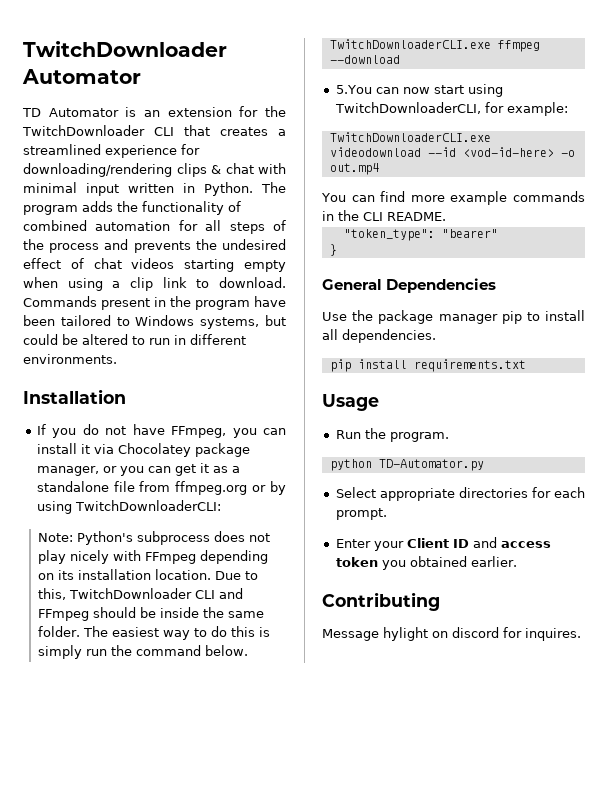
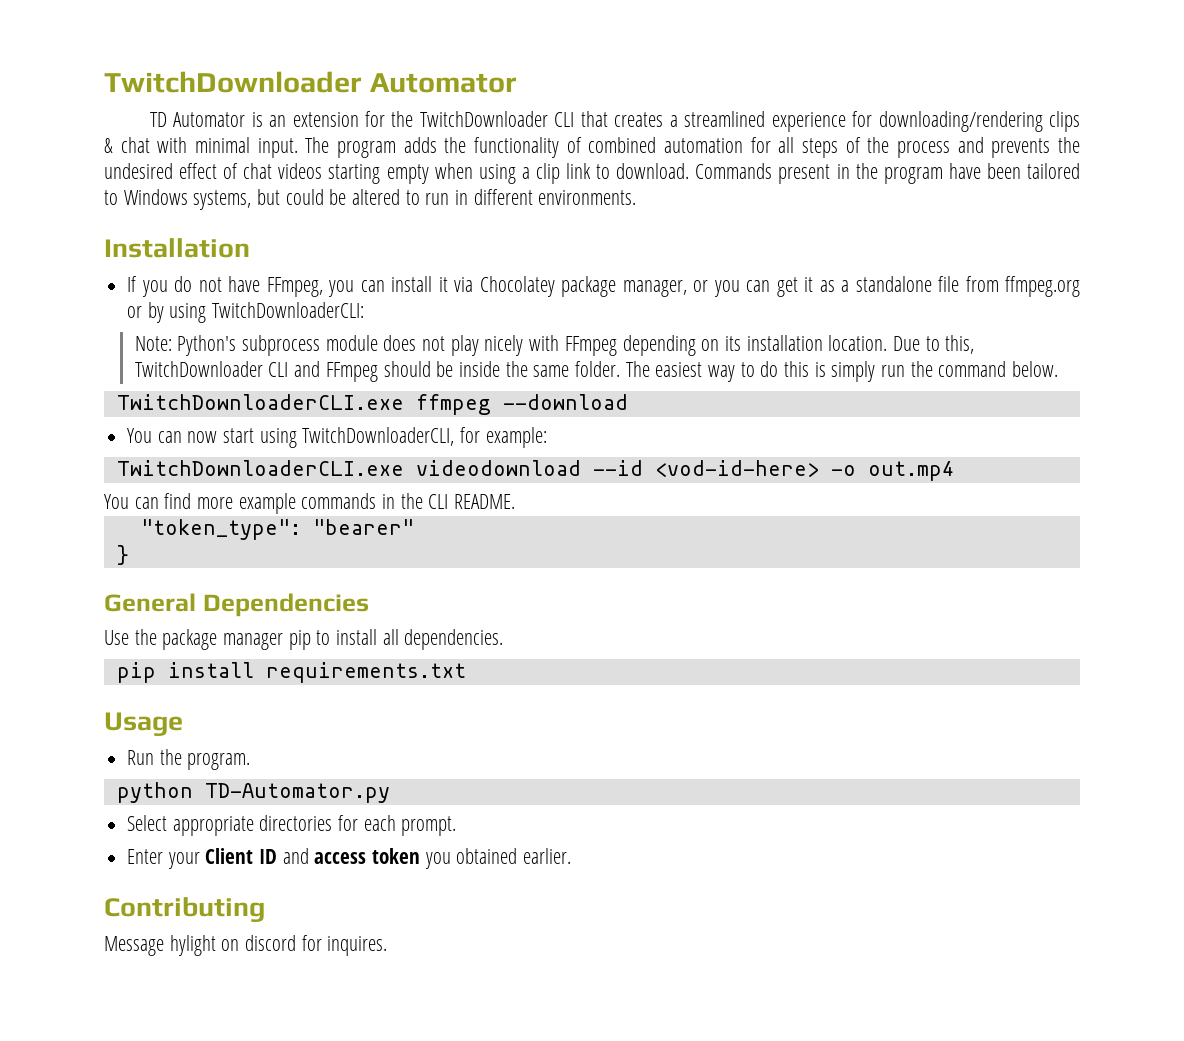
[86,182,253,196] input written in Python. -> [257,138,298,158] input.
(211, 538) none -> [325,335,378,351] module
[335,85,372,94] 5.You -> [127,428,153,443] You

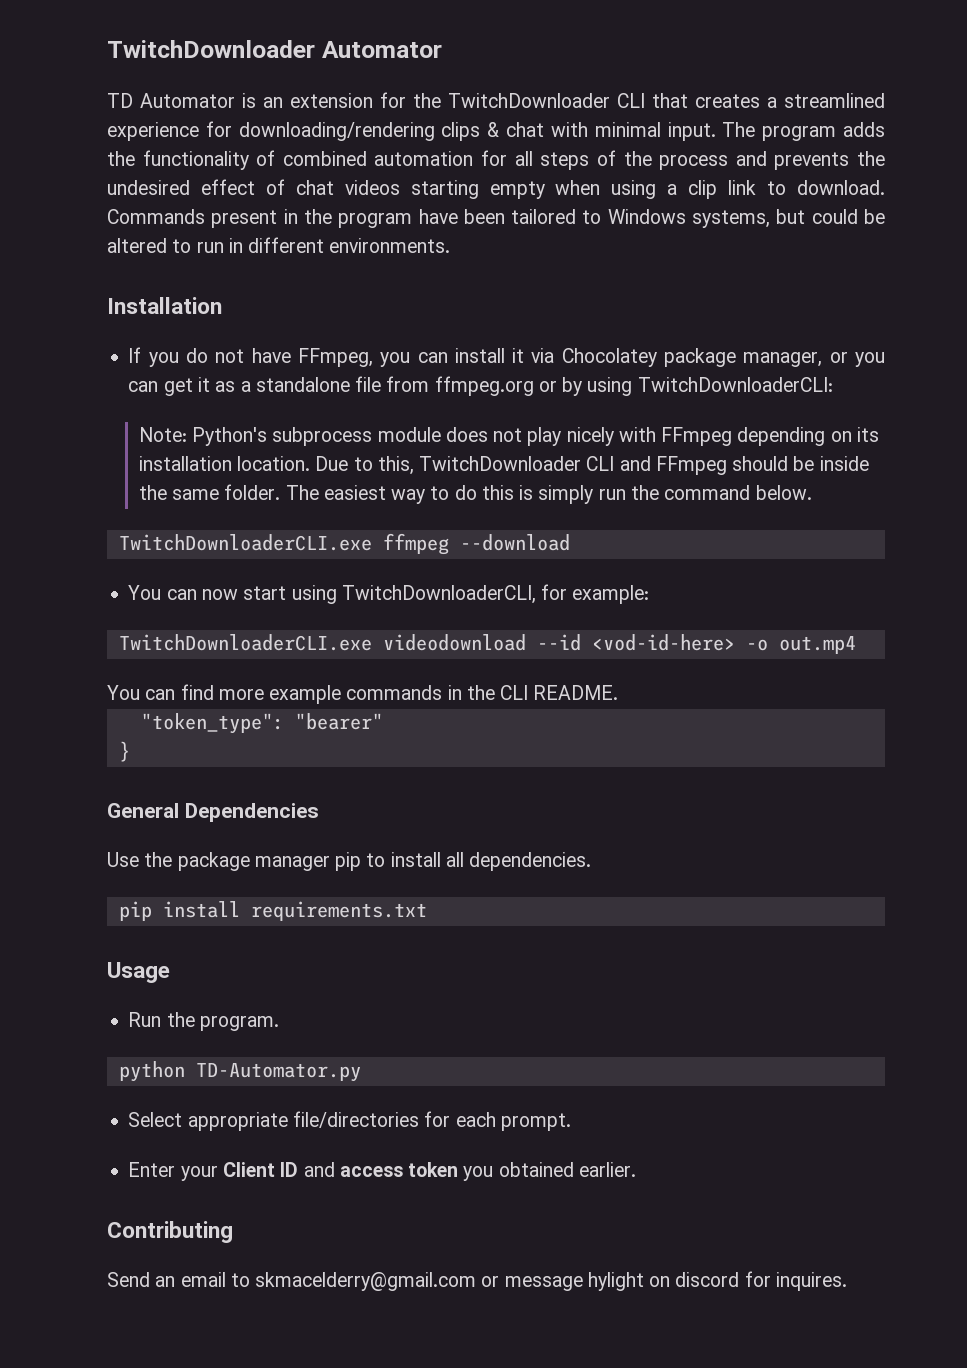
[259,815,333,831] directories -> [292,1111,419,1128] file/directories
[104,936,164,956] Message -> [107,1272,583,1291] Send an email to skmacelderry@gmail.com or message

